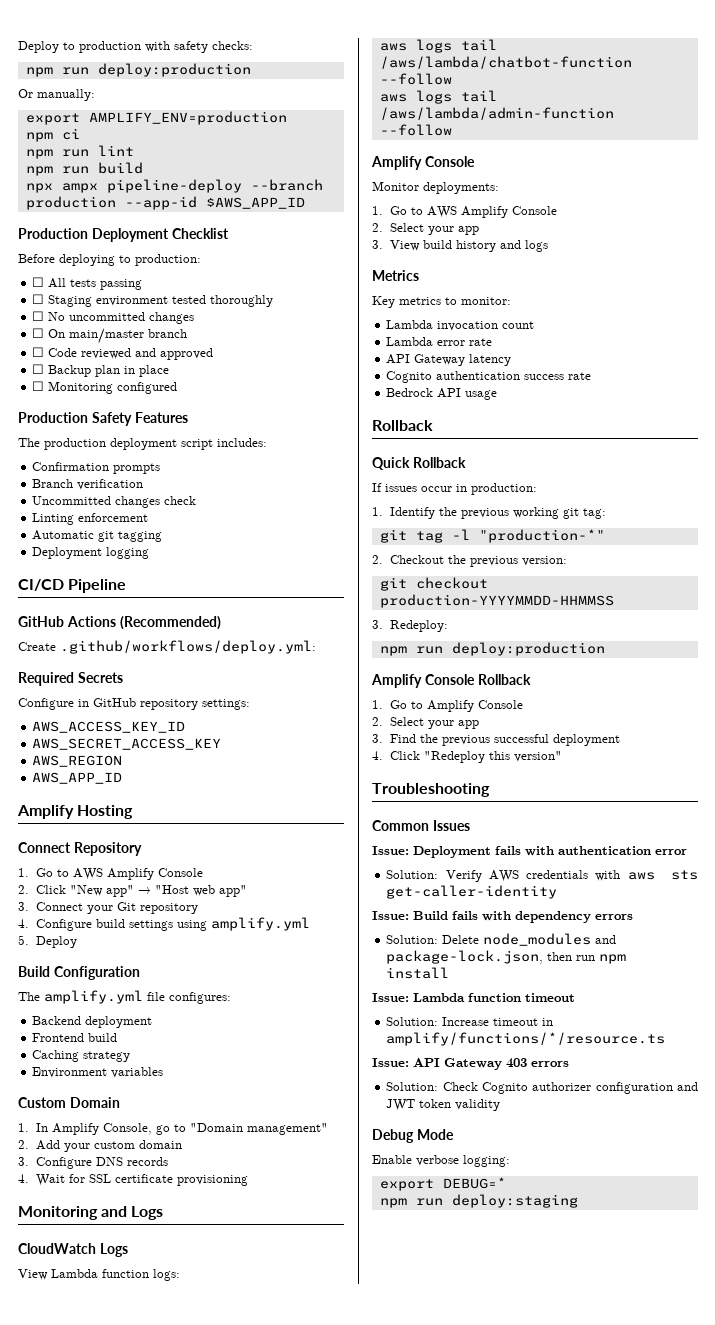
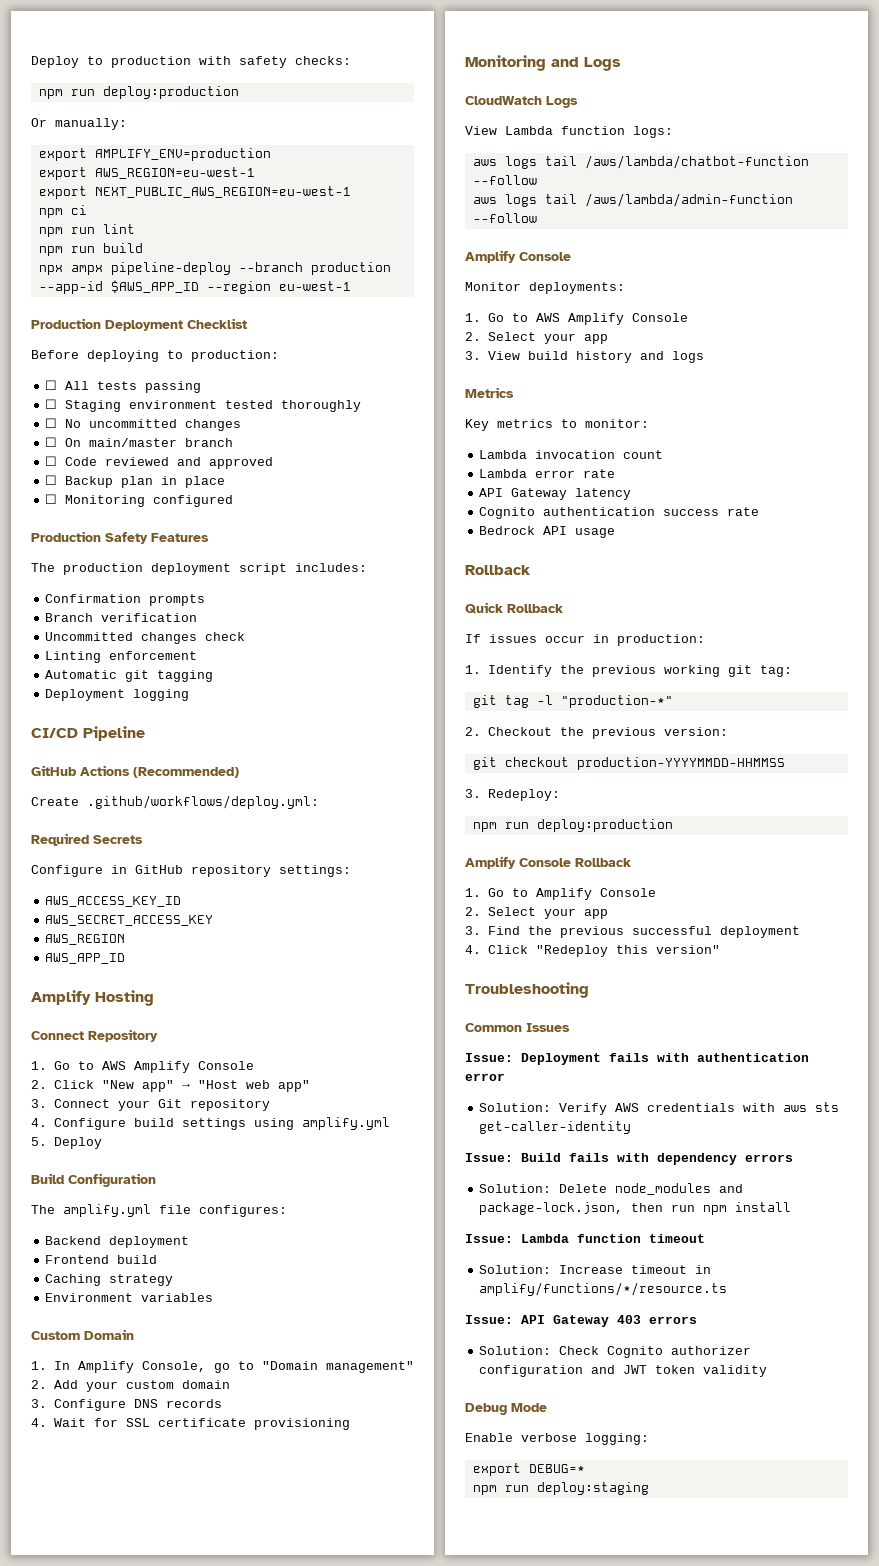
(287, 118) none -> [38,167,255,180] [38,186,351,199] // export AWS_REGION=eu-west-1 // export NEXT_PUBLIC_AWS_REGION=eu-west-1
(305, 203) none -> [206,281,351,294] --region eu-west-1

